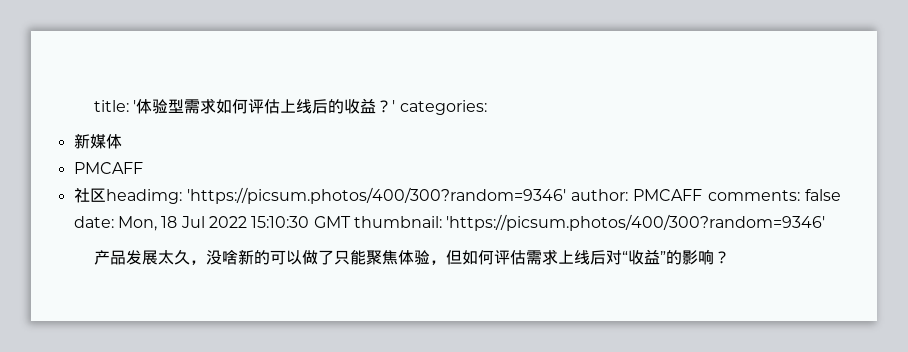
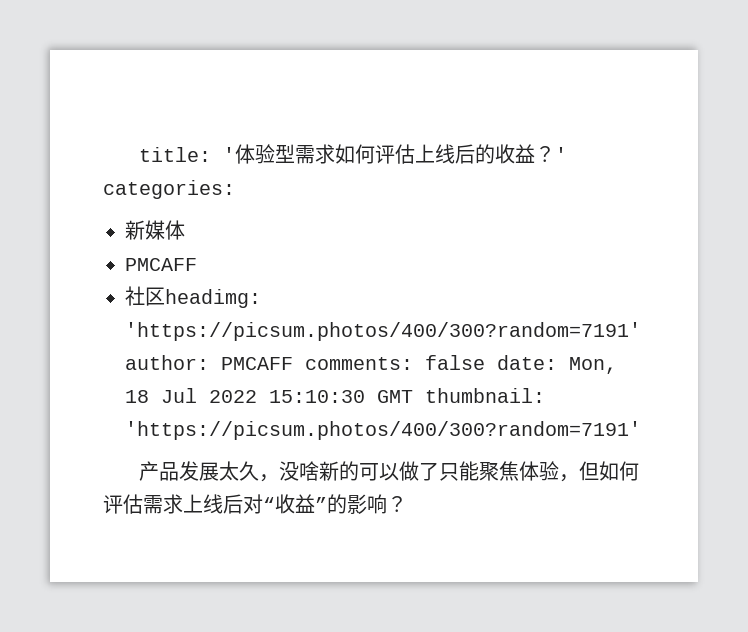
[186,187,566,204] 'https://picsum.photos/400/300?random=9346' -> [125,322,641,341] 'https://picsum.photos/400/300?random=7191'
[446,214,826,231] 'https://picsum.photos/400/300?random=9346' -> [125,421,641,440] 'https://picsum.photos/400/300?random=7191'

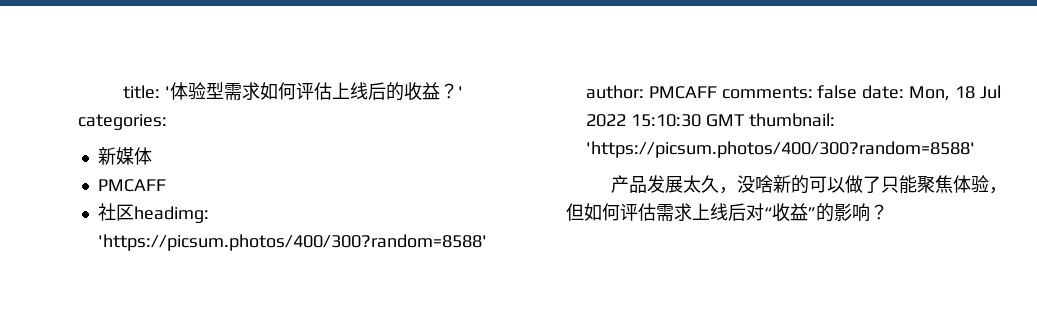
[125,322,641,341] 'https://picsum.photos/400/300?random=7191' -> [97,234,487,251] 'https://picsum.photos/400/300?random=8588'
[125,421,641,440] 'https://picsum.photos/400/300?random=7191' -> [585,141,975,158] 'https://picsum.photos/400/300?random=8588'

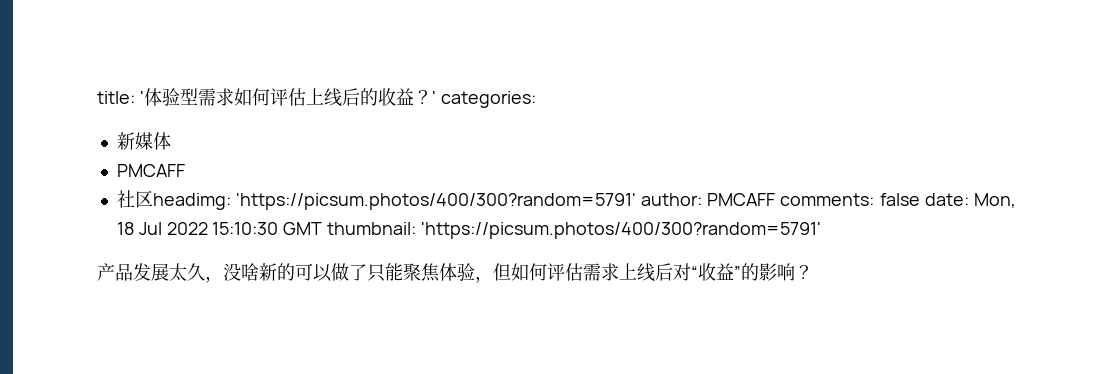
[97,234,487,251] 'https://picsum.photos/400/300?random=8588' -> [235,193,636,210] 'https://picsum.photos/400/300?random=5791'
[585,141,975,158] 'https://picsum.photos/400/300?random=8588' -> [420,222,821,239] 'https://picsum.photos/400/300?random=5791'

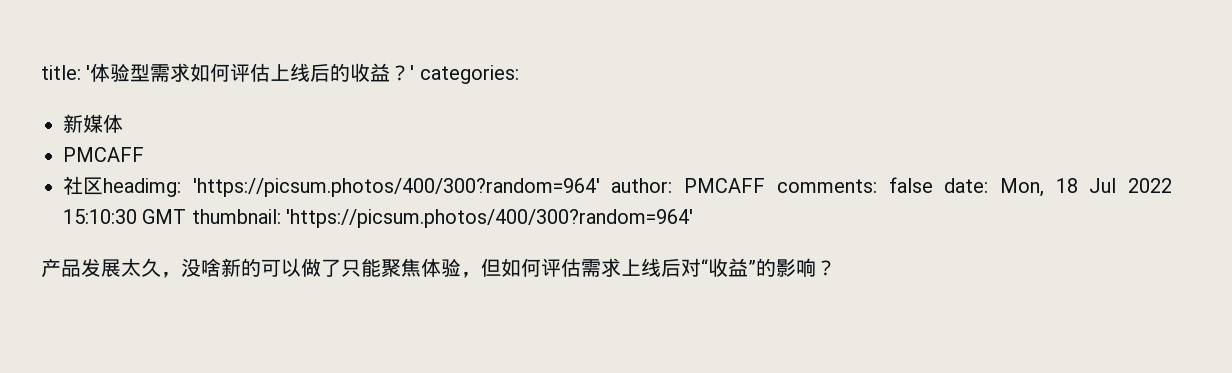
[235,193,636,210] 'https://picsum.photos/400/300?random=5791' -> [192,178,600,197] 'https://picsum.photos/400/300?random=964'
[420,222,821,239] 'https://picsum.photos/400/300?random=5791' -> [286,209,694,228] 'https://picsum.photos/400/300?random=964'

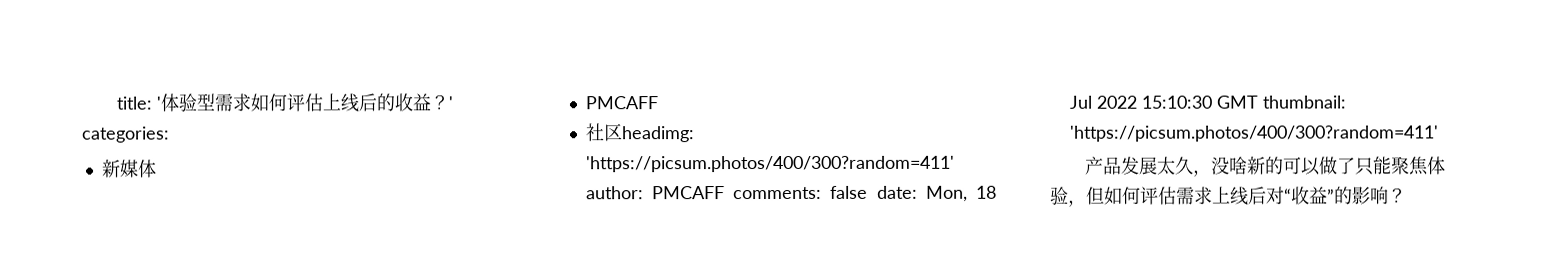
[192,178,600,197] 'https://picsum.photos/400/300?random=964' -> [585,155,955,173] 'https://picsum.photos/400/300?random=411'
[286,209,694,228] 'https://picsum.photos/400/300?random=964' -> [1068,125,1439,142] 'https://picsum.photos/400/300?random=411'

